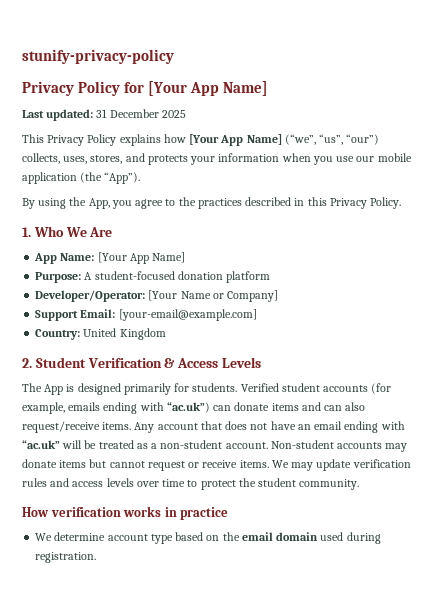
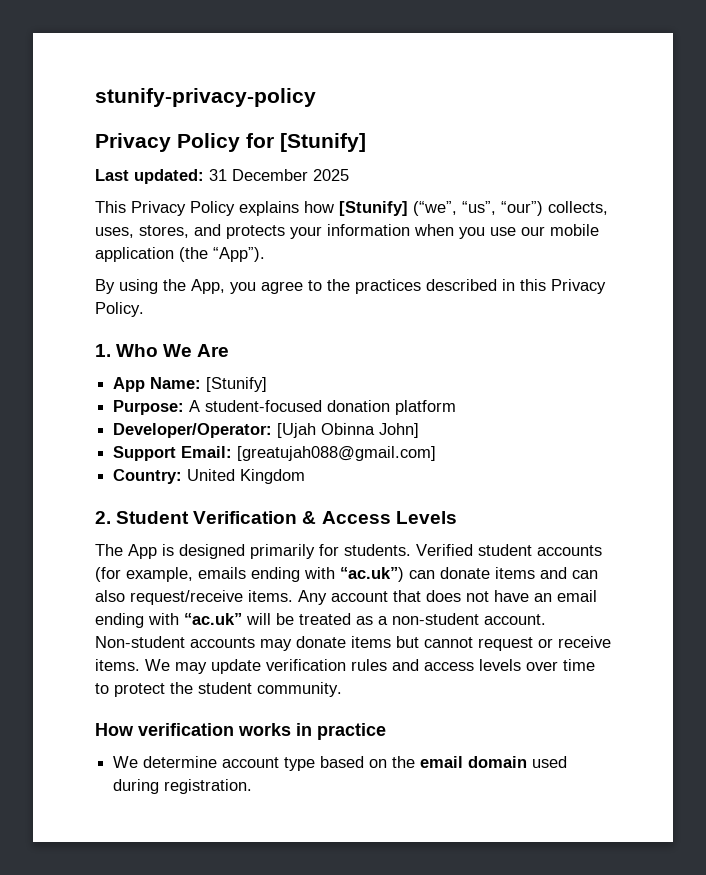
[148,81,269,96] [Your App Name] -> [280,133,366,152] [Stunify]
[189,134,282,146] [Your App Name] -> [339,201,408,216] [Stunify]
[97,252,186,264] [Your App Name] -> [206,377,268,392] [Stunify]
[148,290,279,302] [Your Name or Company] -> [277,423,420,438] [Ujah Obinna John]
[118,309,257,321] [your-email@example.com] -> [237,446,437,461] [greatujah088@gmail.com]

